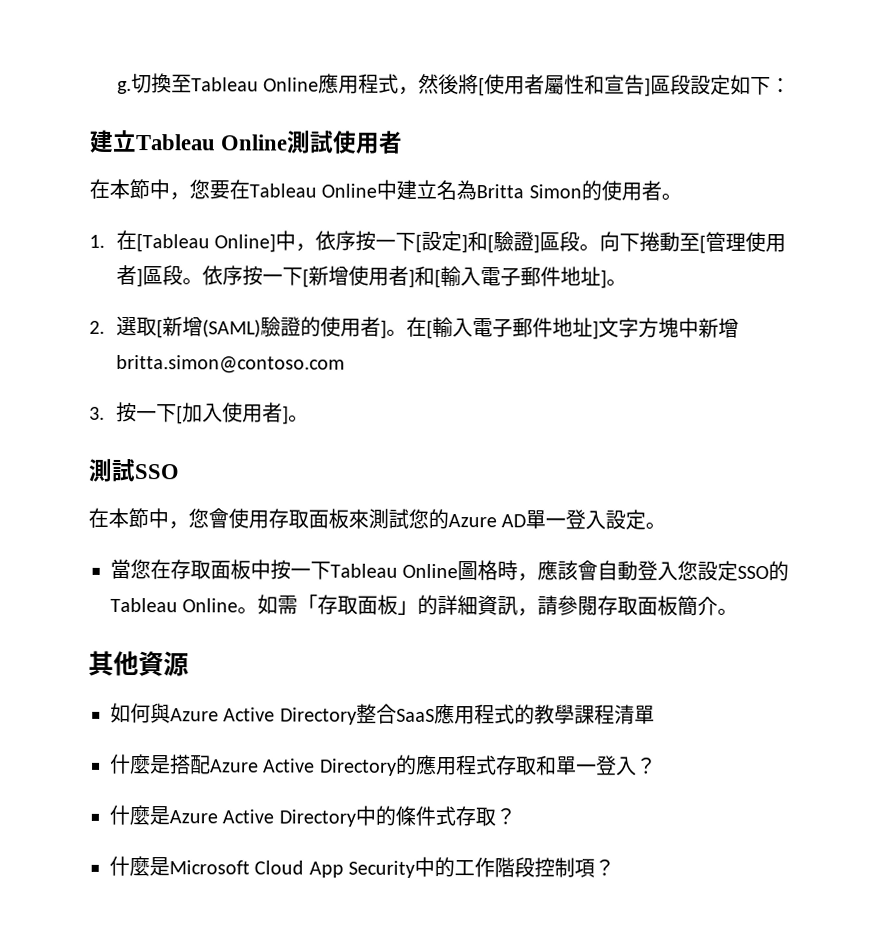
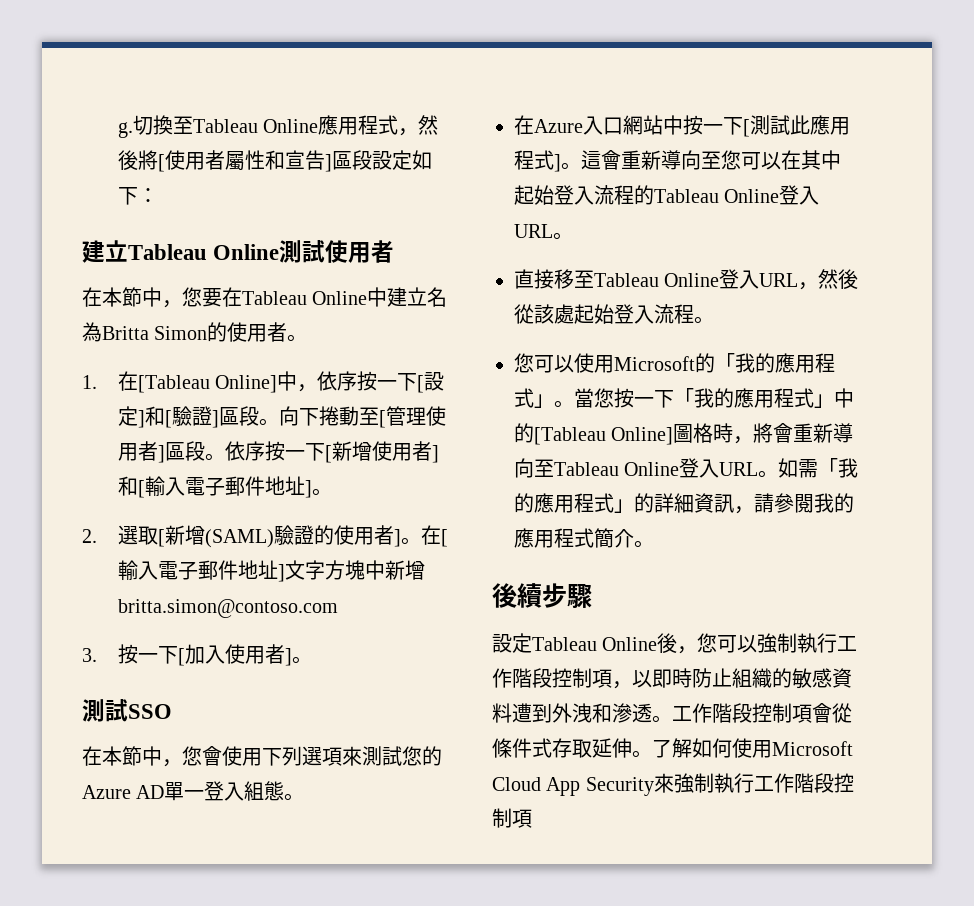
[268,508,349,529] 存取面板 -> [262,746,342,766] 下列選項
[605,509,667,530] [110,558,790,582] [110,594,399,615] 設定。 // 當您在存取面板中按一下Tableau Online圖格時，應該會自動登入您設定SSO的Tableau Online。如需「存取面板 -> [244,781,305,801] [514,115,850,137] [514,150,841,172] [514,185,820,205] [514,224,573,240] [514,269,859,290] [514,304,714,324] [514,353,835,373] [514,388,854,408] [514,423,854,445] [514,458,859,478] [514,493,614,513] 組態。 // 在Azure入口網站中按一下[測試此應用程式]。這會重新導向至您可以在其中起始登入流程的Tableau Online登入URL。 // 直接移至Tableau Online登入URL，然後從該處起始登入流程。 // 您可以使用Microsoft的「我的應用程式」。當您按一下「我的應用程式」中的[Tableau Online]圖格時，將會重新導向至Tableau Online登入URL。如需「我的應用程式
[597,595,739,616] [88,650,189,677] [110,702,655,725] [110,753,657,776] [109,804,516,827] [109,855,616,878] 存取面板簡介。 // 其他資源 // 如何與Azure Active Directory整合SaaS應用程式的教學課程清單 // 什麼是搭配Azure Active Directory的應用程式存取和單一登入？ // 什麼是Azure Active Directory中的條件式存取？ // 什麼是Microsoft Cloud App Security中的工作階段控制項？ -> [814,493,854,513] [514,528,654,548] [492,583,592,608] [492,633,858,654] [492,668,852,689] [492,703,852,723] [492,738,853,758] [492,773,854,796] [492,808,532,828] 我的應用程式簡介。 // 後續步驟 // 設定Tableau Online後，您可以強制執行工作階段控制項，以即時防止組織的敏感資料遭到外洩和滲透。工作階段控制項會從條件式存取延伸。了解如何使用Microsoft Cloud App Security來強制執行工作階段控制項

